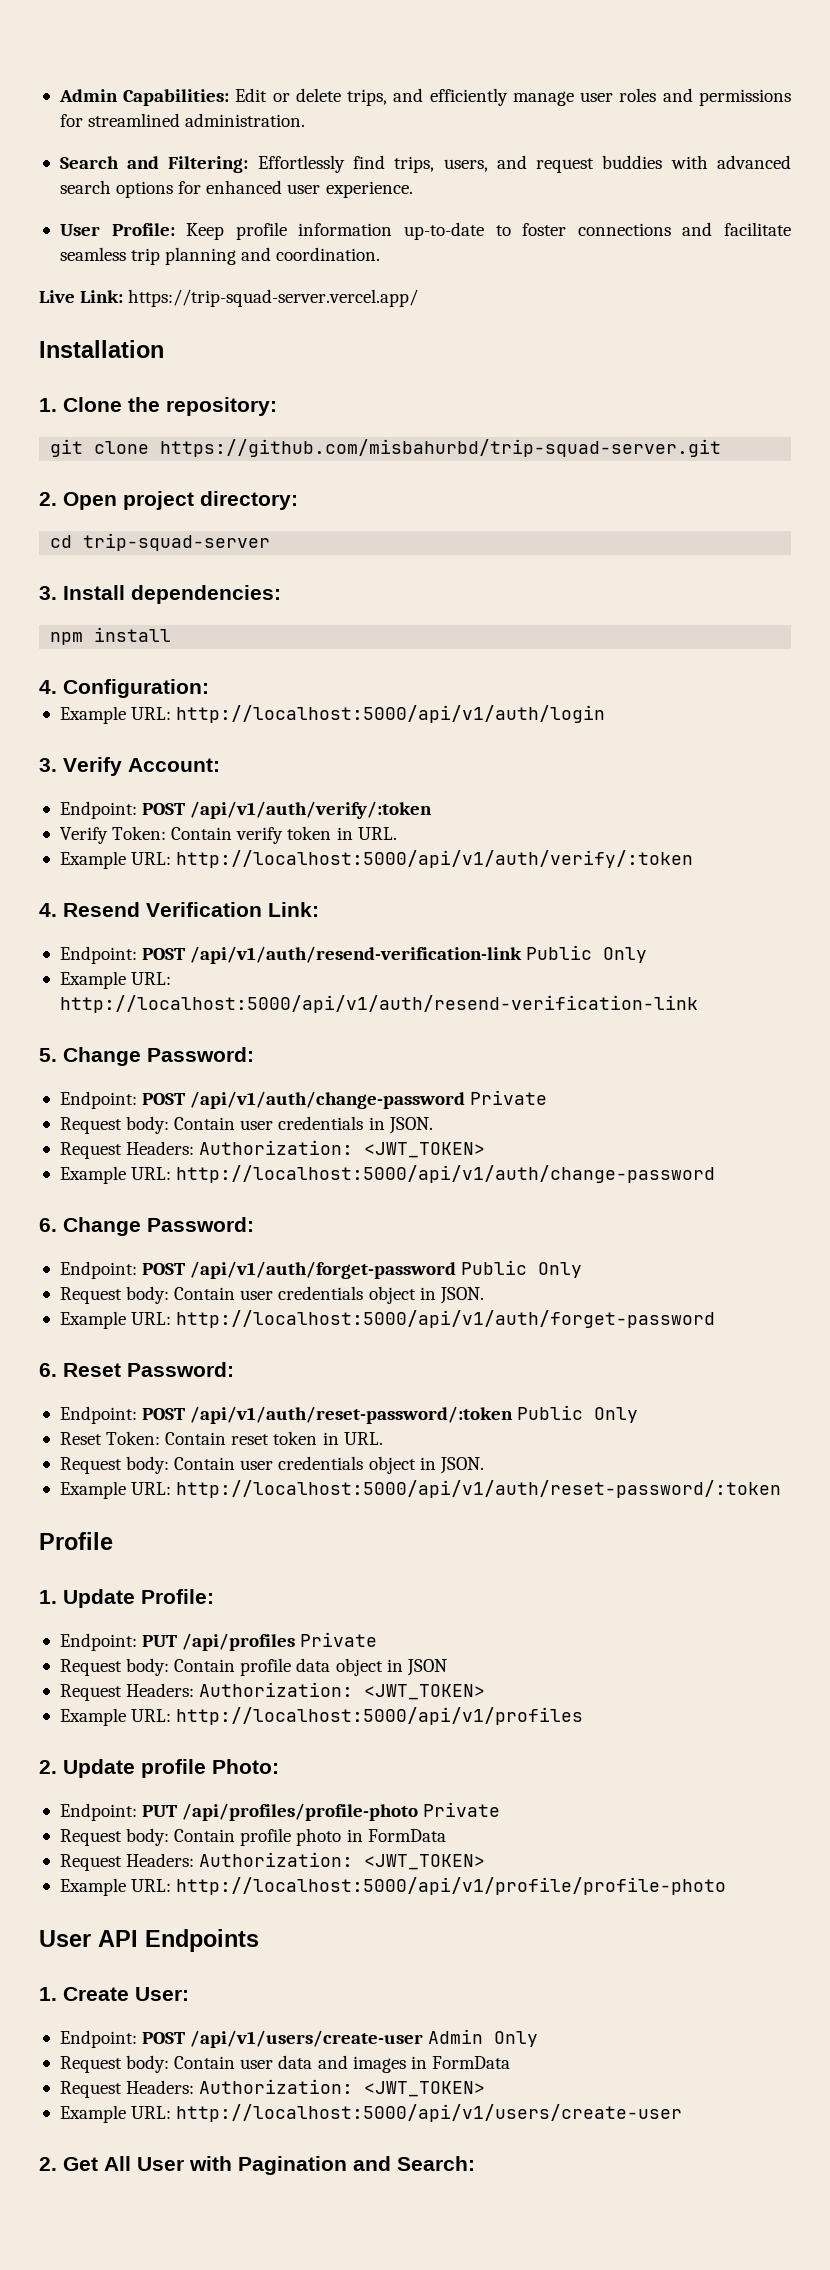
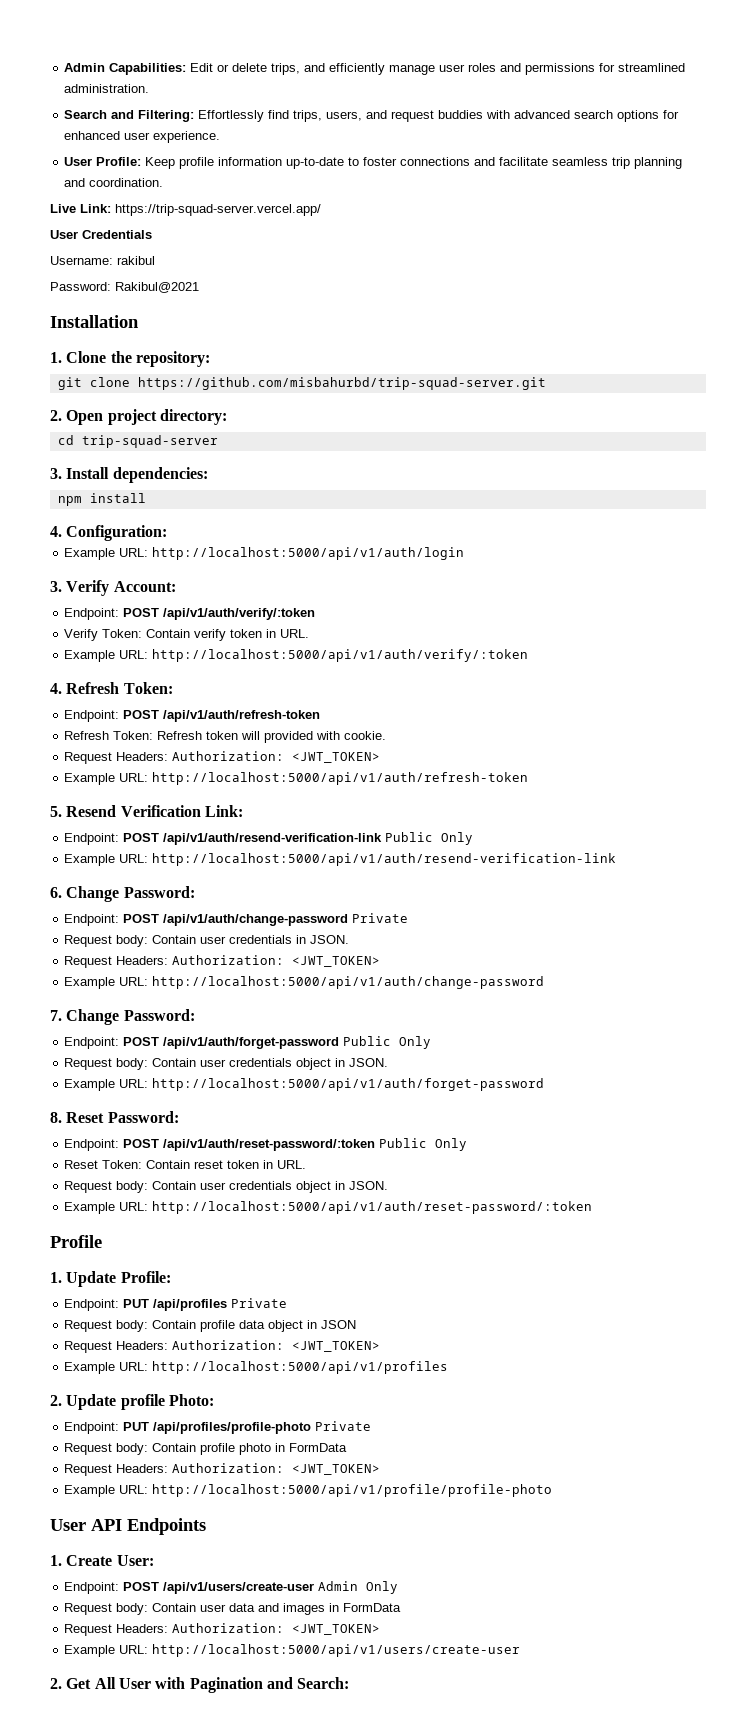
(419, 298) none -> [50,230,152,239] [50,256,155,265] [50,282,199,293] // User Credentials // Username: rakibul // Password: Rakibul@2021
(57, 910) none -> [66,682,173,694] [64,710,321,722] [64,731,387,743] [64,751,381,764] [64,772,529,785] [50,806,62,817] Refresh Token: // Endpoint: POST /api/v1/auth/refresh-token // Refresh Token: Refresh token will provided with cookie. // Request Headers: Authorization: <JWT_TOKEN> // Example URL: http://localhost:5000/api/v1/auth/refresh-token // 5.
[39,1048,57,1062] 5. -> [50,887,62,898] 6.
[39,1218,57,1232] 6. -> [50,1010,62,1021] 7.
[39,1363,57,1377] 6. -> [50,1112,62,1123] 8.

